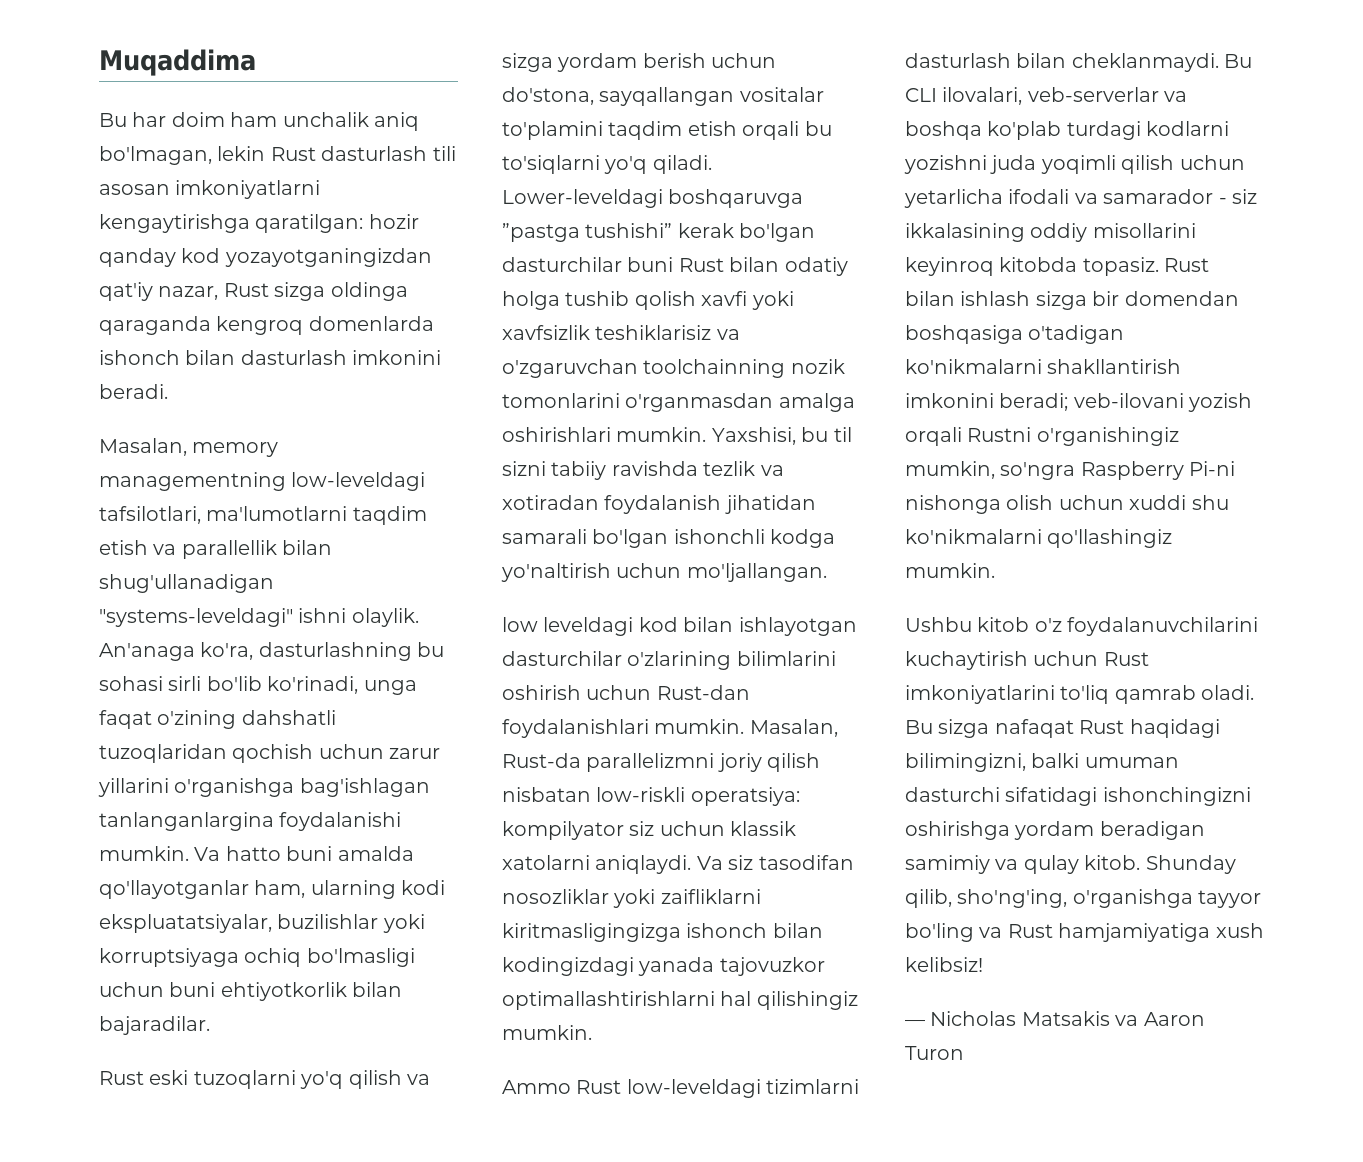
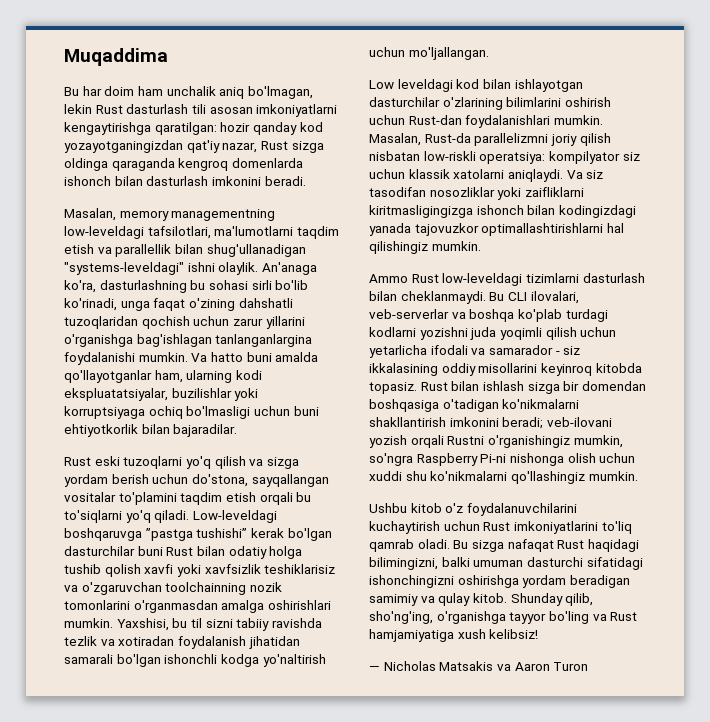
[502,189,663,208] Lower-leveldagi -> [192,510,277,523] Low-leveldagi
[502,617,538,632] low -> [369,80,394,89] Low

